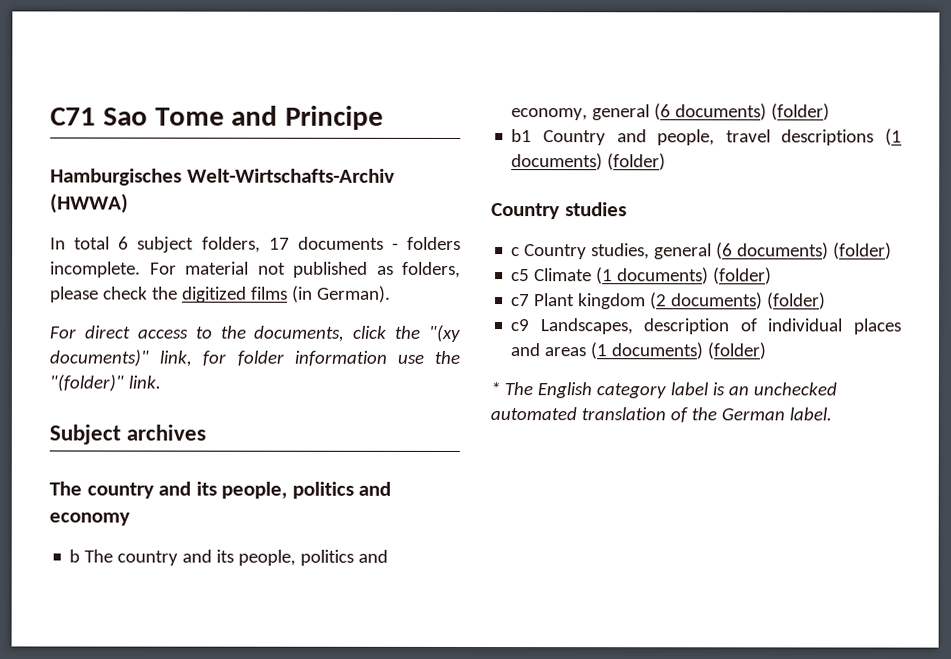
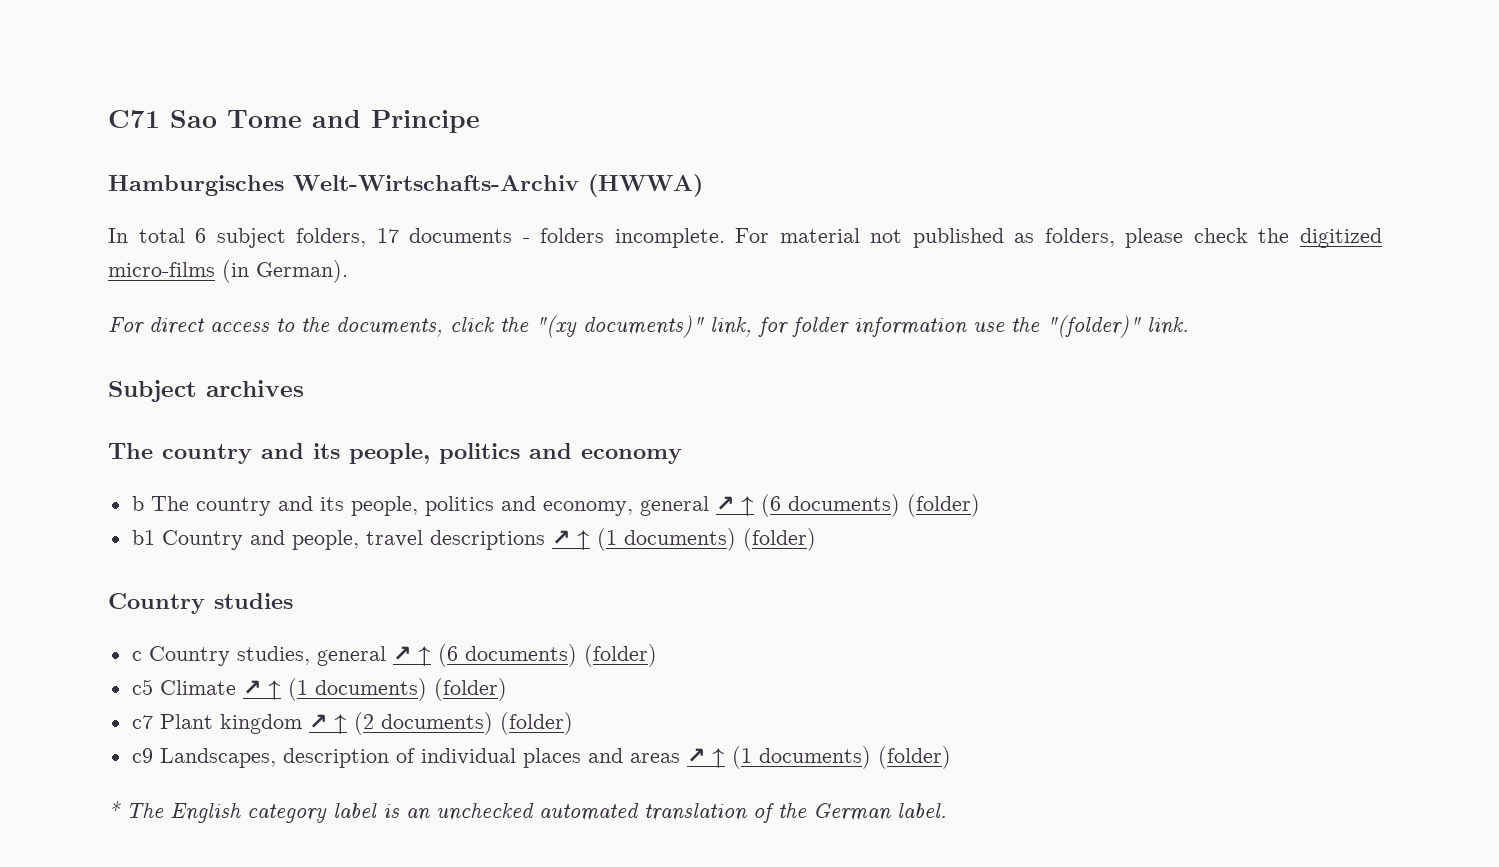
[250,286,288,300] films -> [108,262,215,277] micro-films
(651, 112) none -> [715,496,754,516] ↗ ↑
(875, 137) none -> [551,530,590,550] ↗ ↑
(713, 251) none -> [392,646,431,666] ↗ ↑
(593, 275) none -> [242,680,281,700] ↗ ↑
(647, 301) none -> [308,714,347,734] ↗ ↑
(587, 352) none -> [686,748,725,768] ↗ ↑

